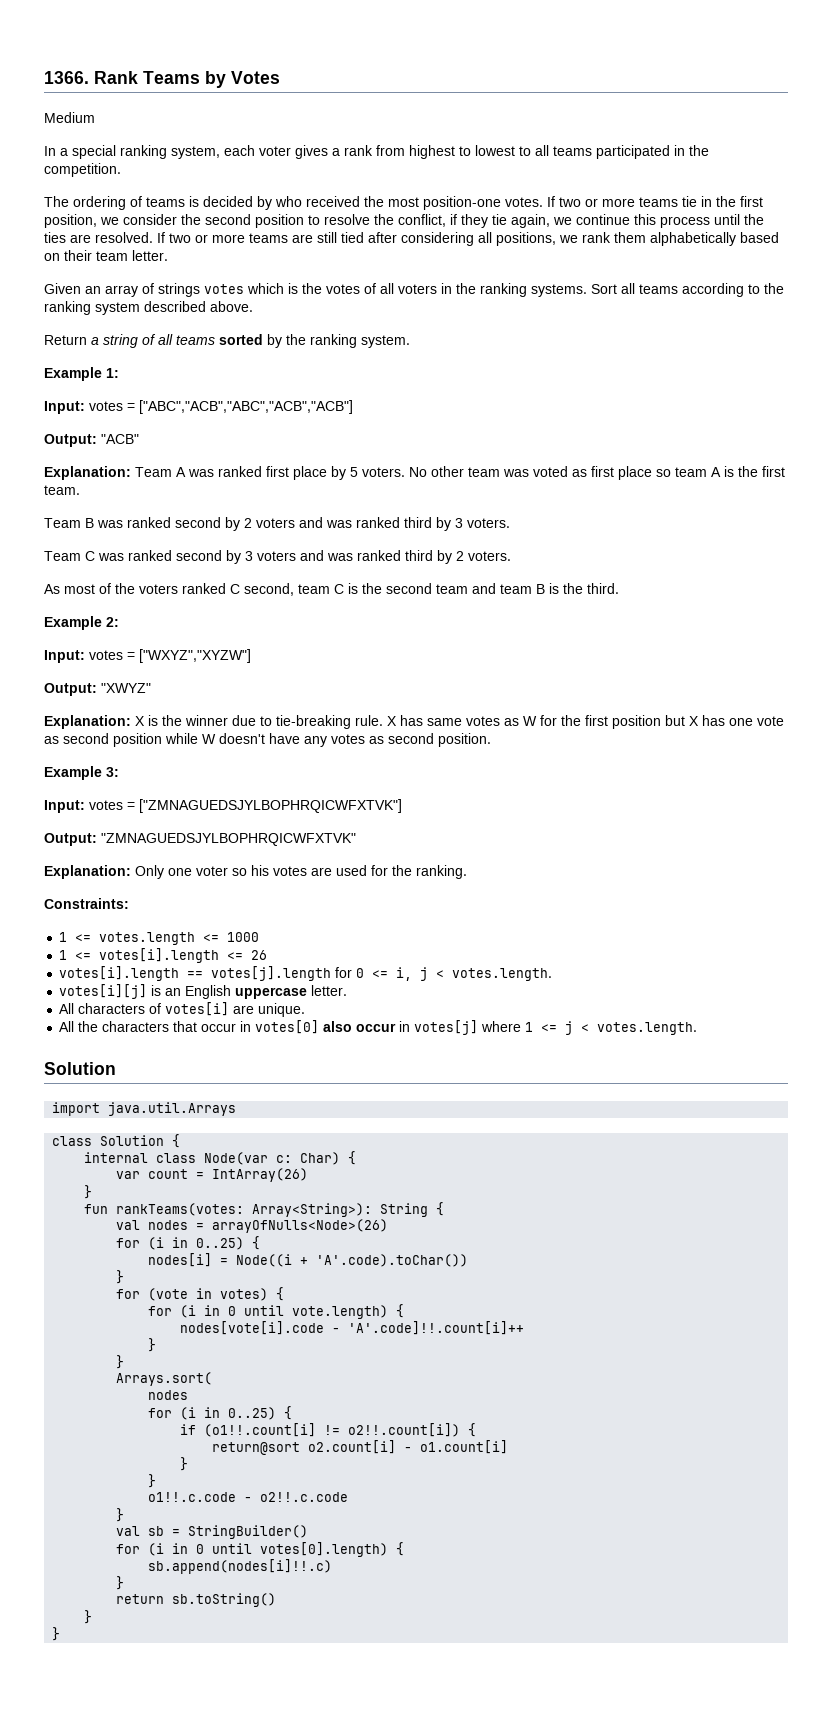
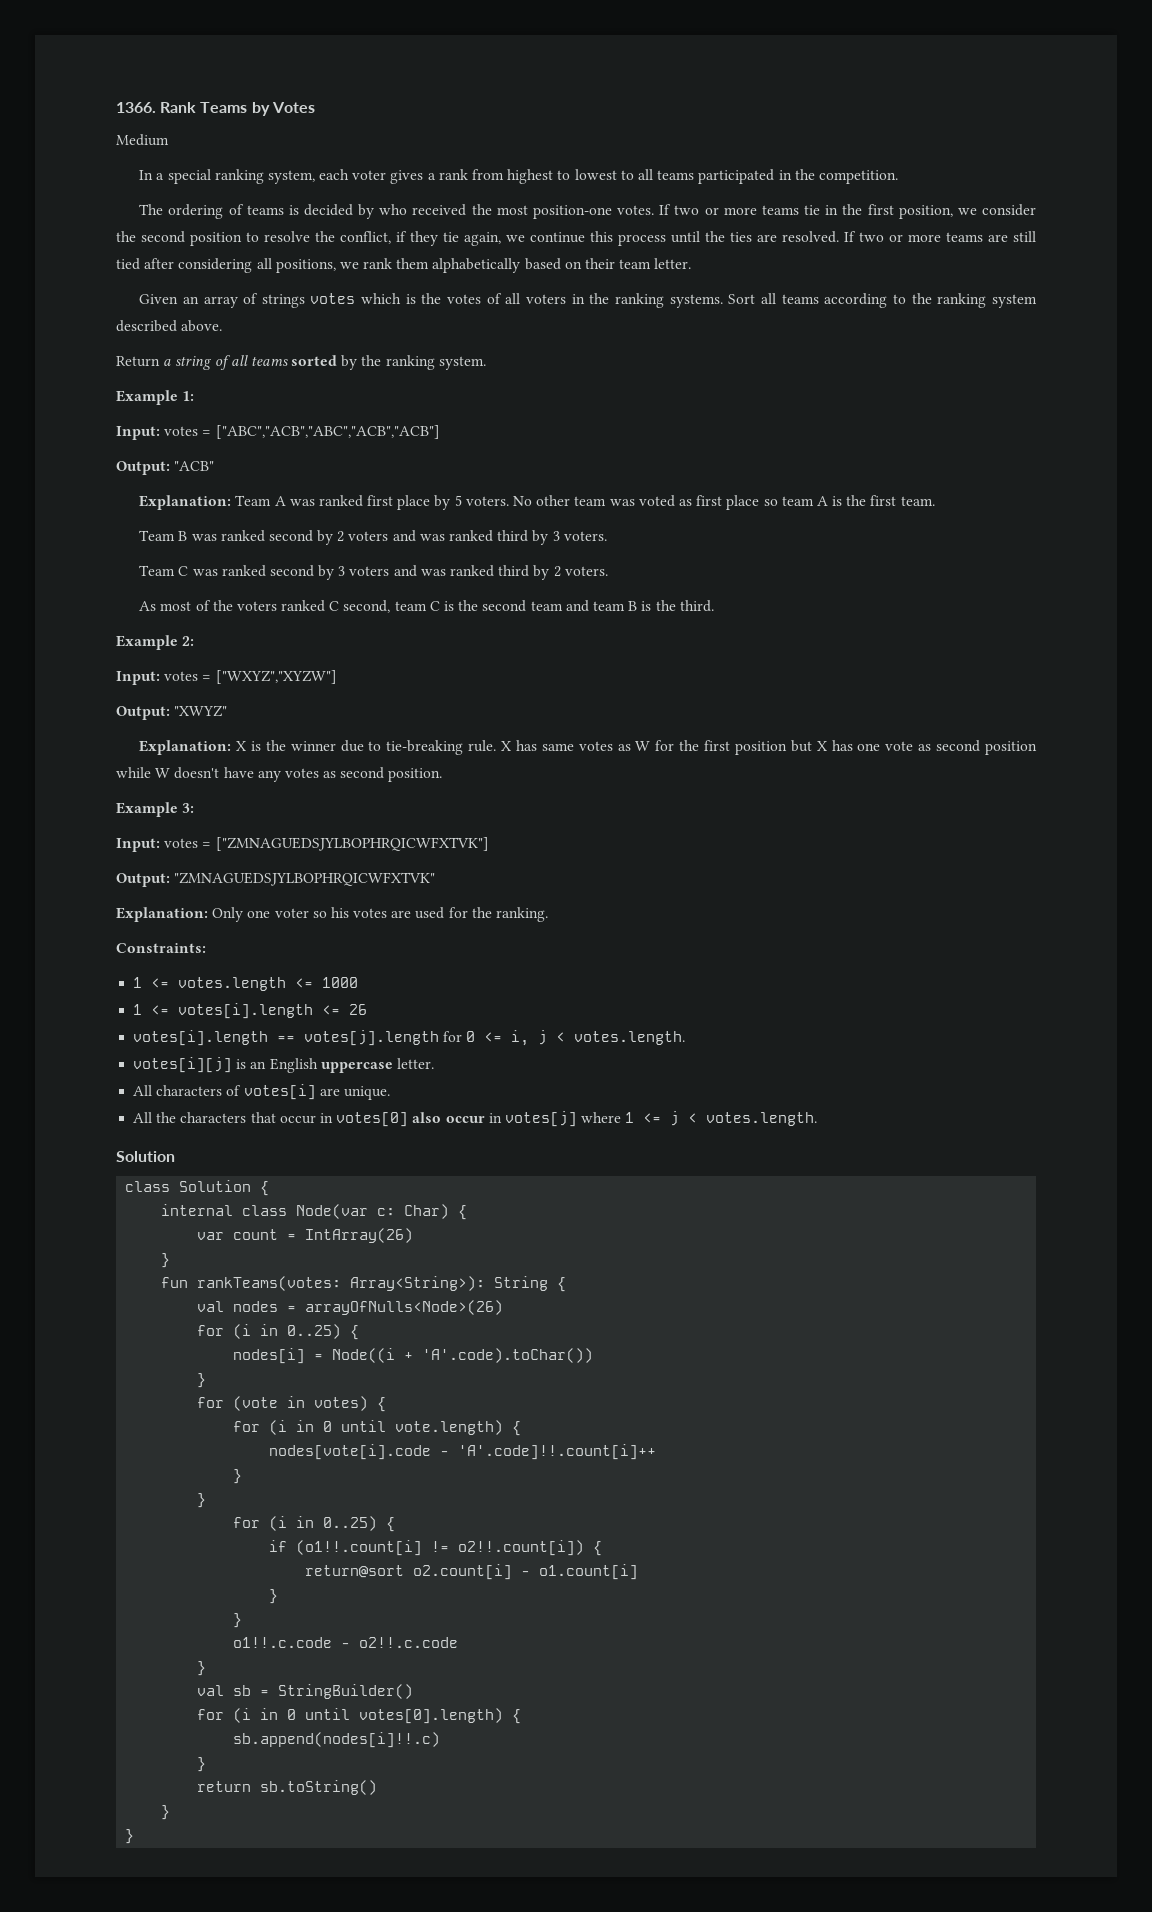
[52,1102,237,1116] // import java.util.Arrays -> (175, 1156) none
[116,1372,213,1386] [148,1390,189,1400] // Arrays.sort( // nodes -> (207, 1500) none

